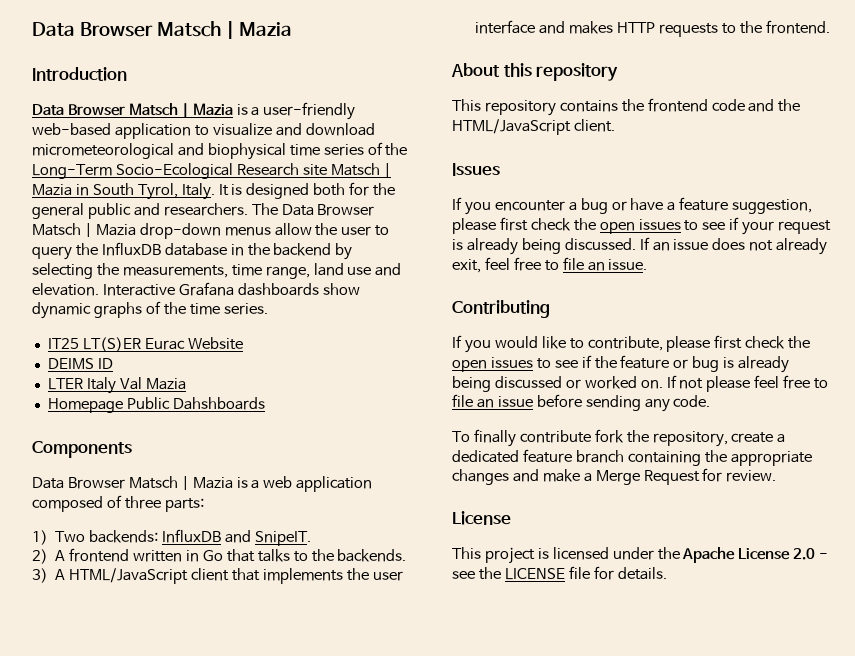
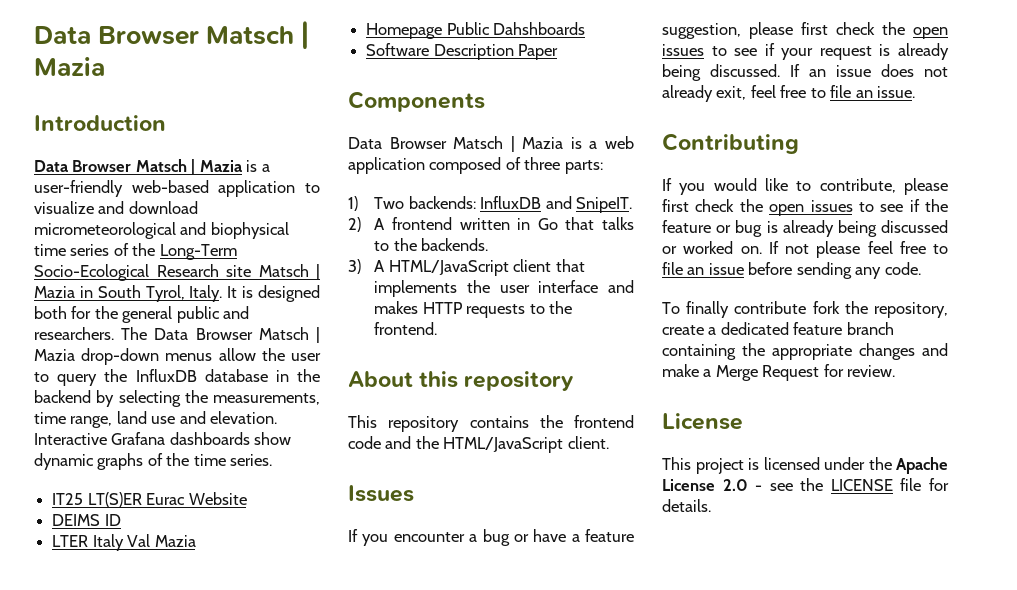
(265, 403) none -> [366,43,559,60] // Software Description Paper

